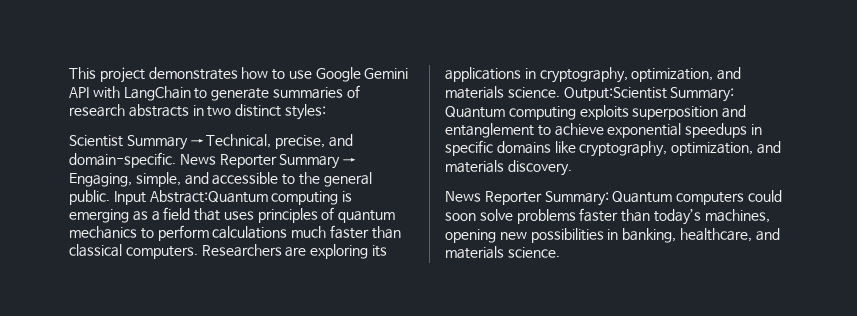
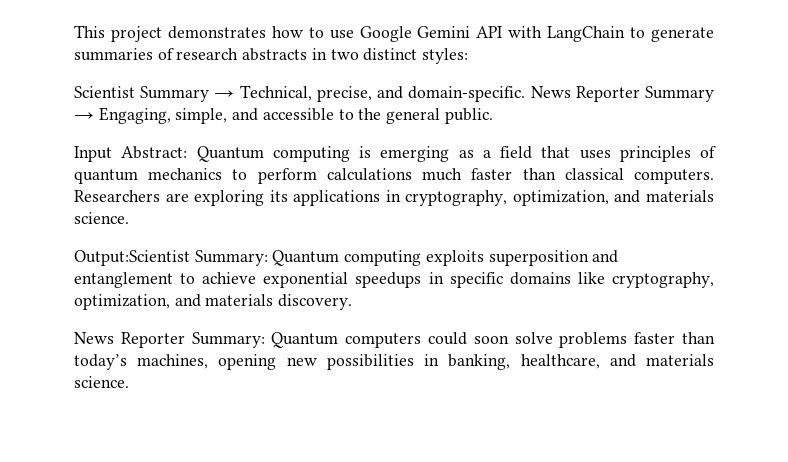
[113,190,268,205] Input Abstract:Quantum -> [74,146,264,162] // Input Abstract: Quantum
(560, 92) none -> (129, 218) //

